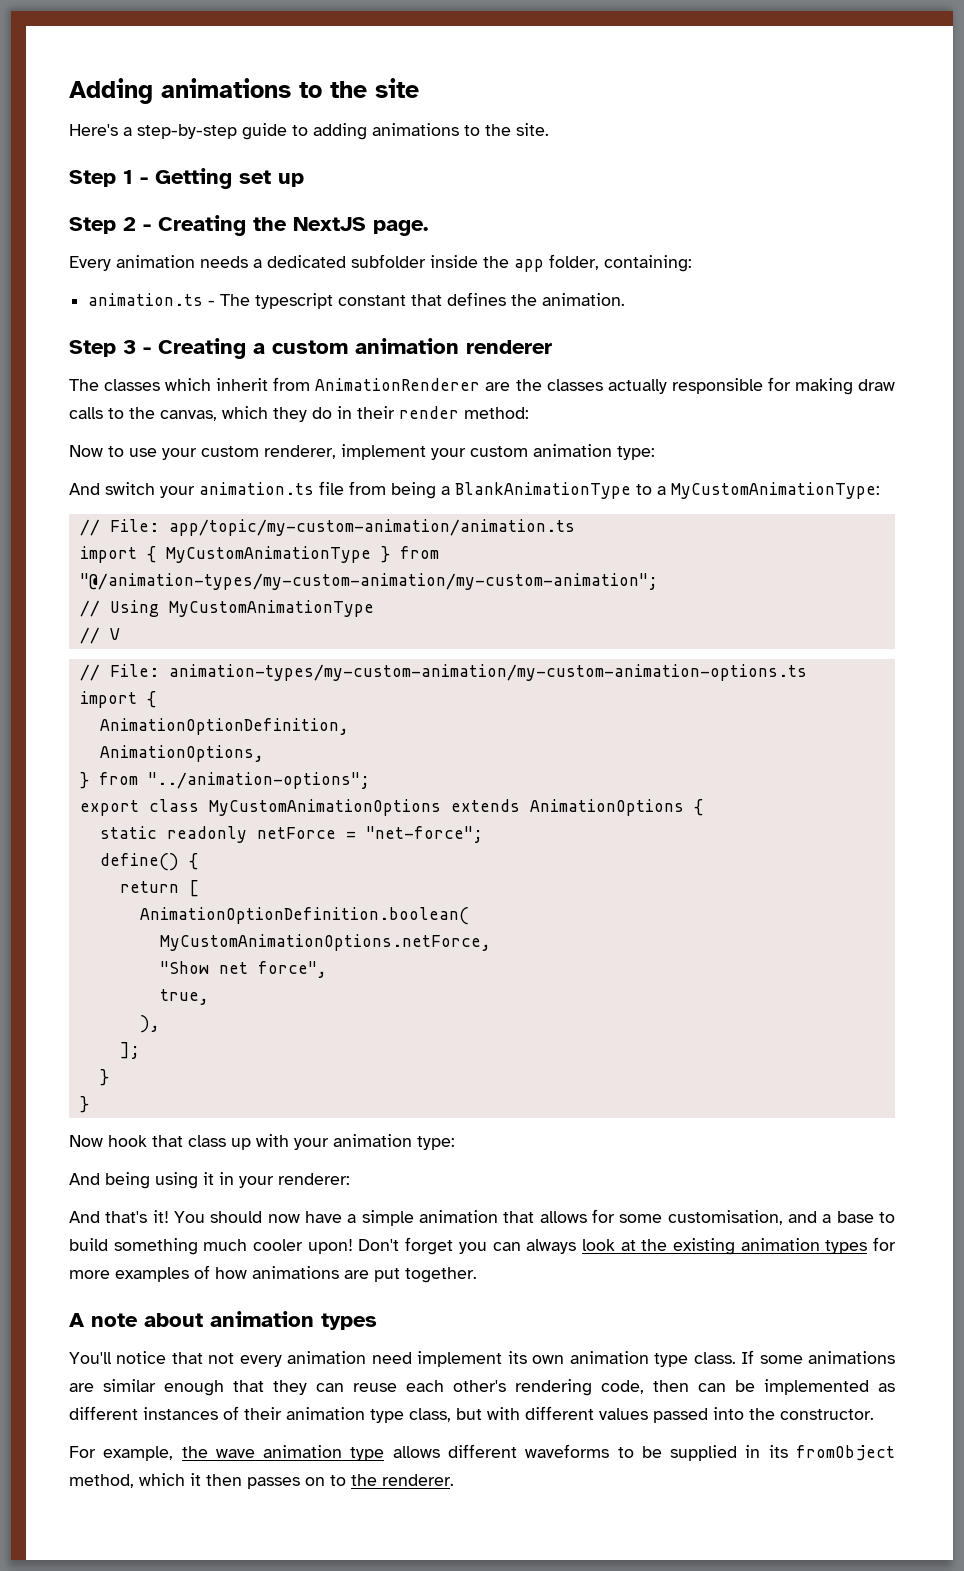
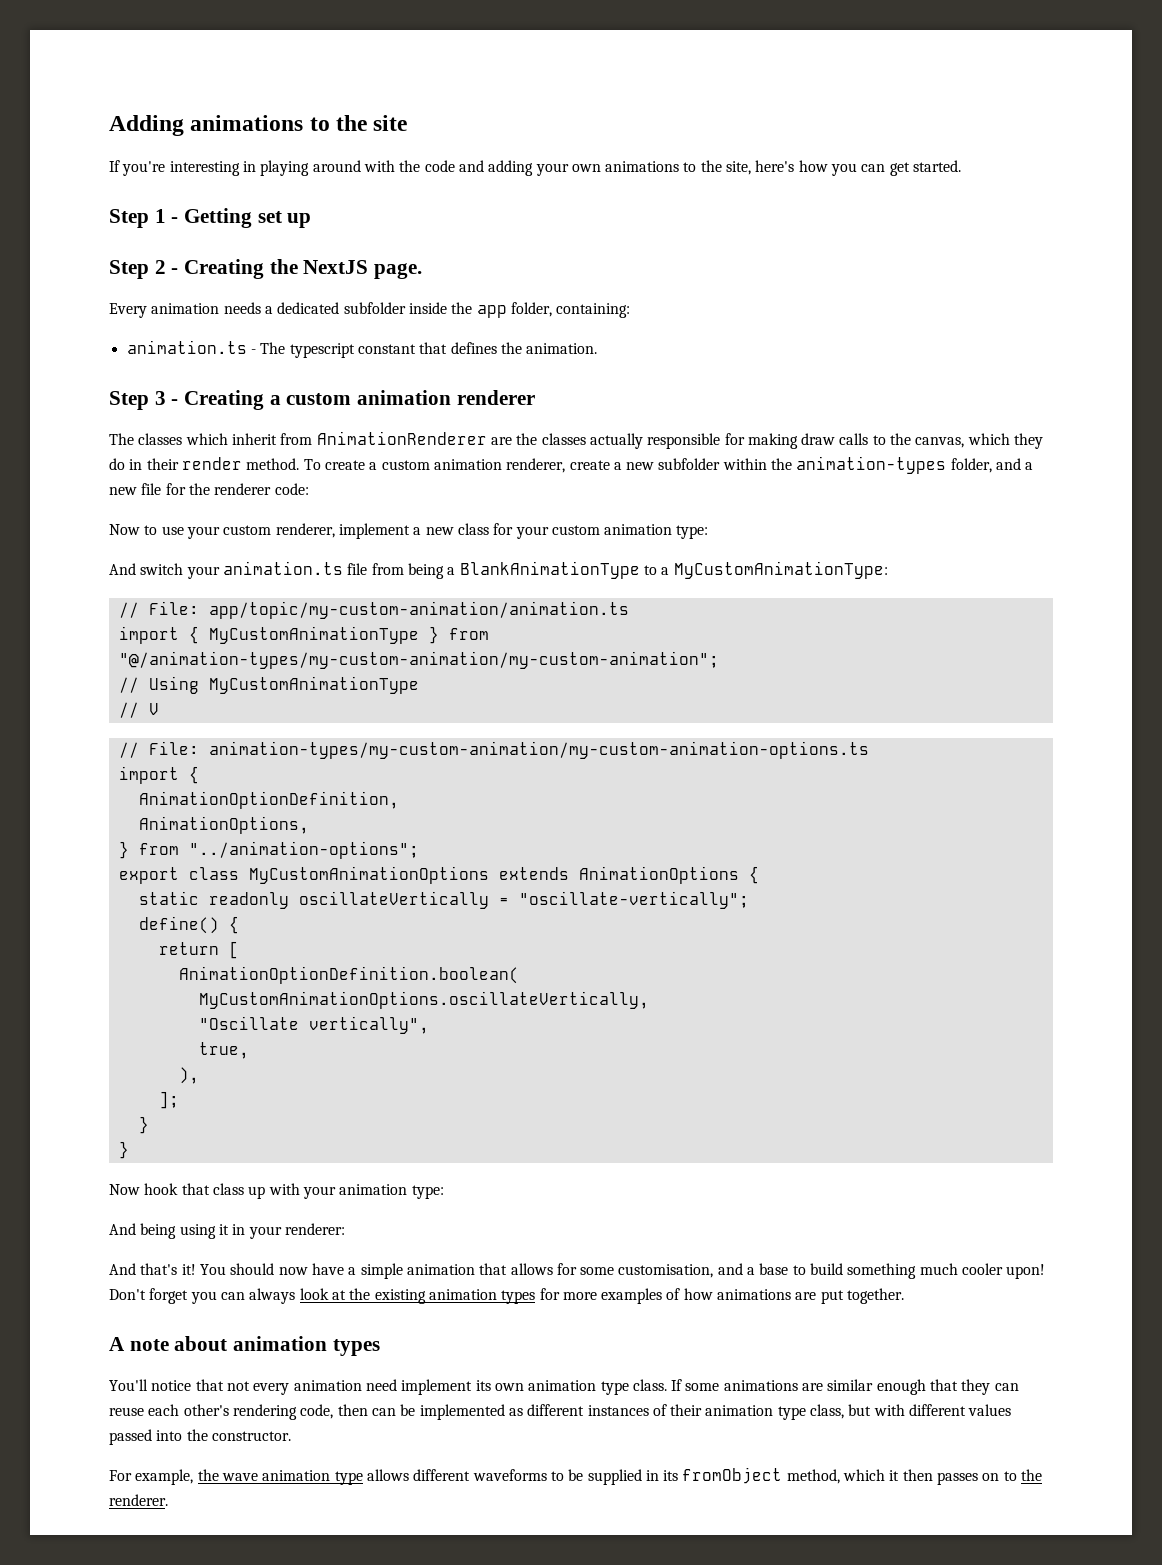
[69,123,549,140] Here's a step-by-step guide to adding animations to the site. -> [109,160,962,176] If you're interesting in playing around with the code and adding your own animations to the site, here's how you can get started.
[464,407,529,419] method: -> [246,456,1034,474] [109,483,309,495] method. To create a custom animation renderer, create a new subfolder within the animation-types folder, and a new file for the renderer code:
(426, 452) none -> [413,523,514,535] a new class for
[256,826,483,843] netForce = "net-force"; -> [298,891,749,909] oscillateVertically = "oscillate-vertically";
[159,934,491,951] [159,961,327,978] MyCustomAnimationOptions.netForce, // "Show net force", -> [198,991,649,1009] [198,1016,429,1034] MyCustomAnimationOptions.oscillateVertically, // "Oscillate vertically",

